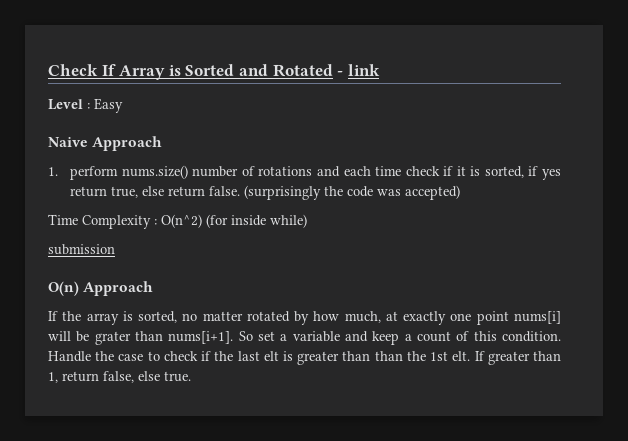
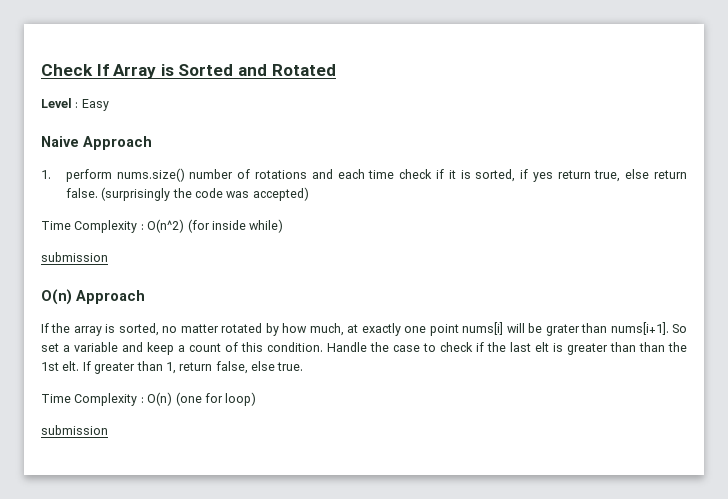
[337,64,380,76] - link -> (336, 70) none
(191, 376) none -> [41,392,257,406] [41,425,108,435] // Time Complexity : O(n) (one for loop) // submission

